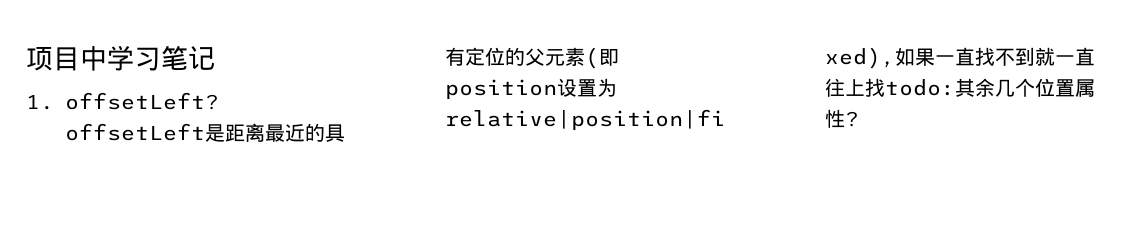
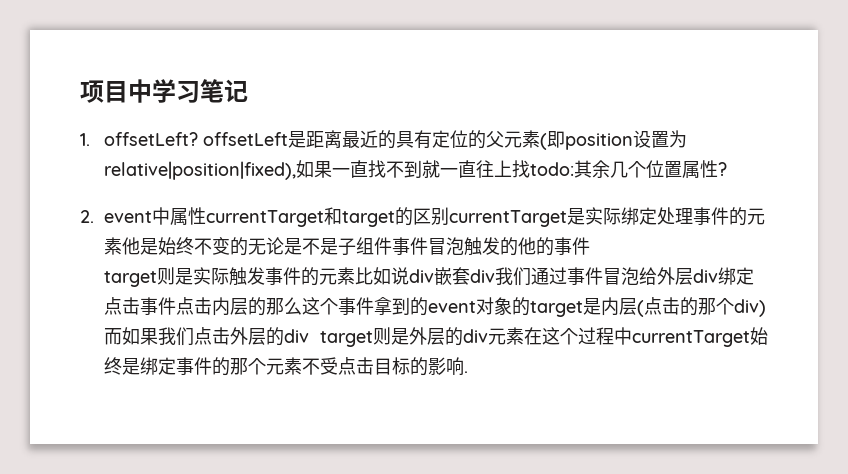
(860, 119) none -> [80,207,766,227] [104,237,591,256] [104,267,755,287] [104,297,767,317] [104,327,768,347] [104,357,469,376] // 2. event中属性currentTarget和target的区别currentTarget是实际绑定处理事件的元素他是始终不变的无论是不是子组件事件冒泡触发的他的事件 // target则是实际触发事件的元素比如说div嵌套div我们通过事件冒泡给外层div绑定点击事件点击内层的那么这个事件拿到的event对象的target是内层(点击的那个div)而如果我们点击外层的div target则是外层的div元素在这个过程中currentTarget始终是绑定事件的那个元素不受点击目标的影响.

